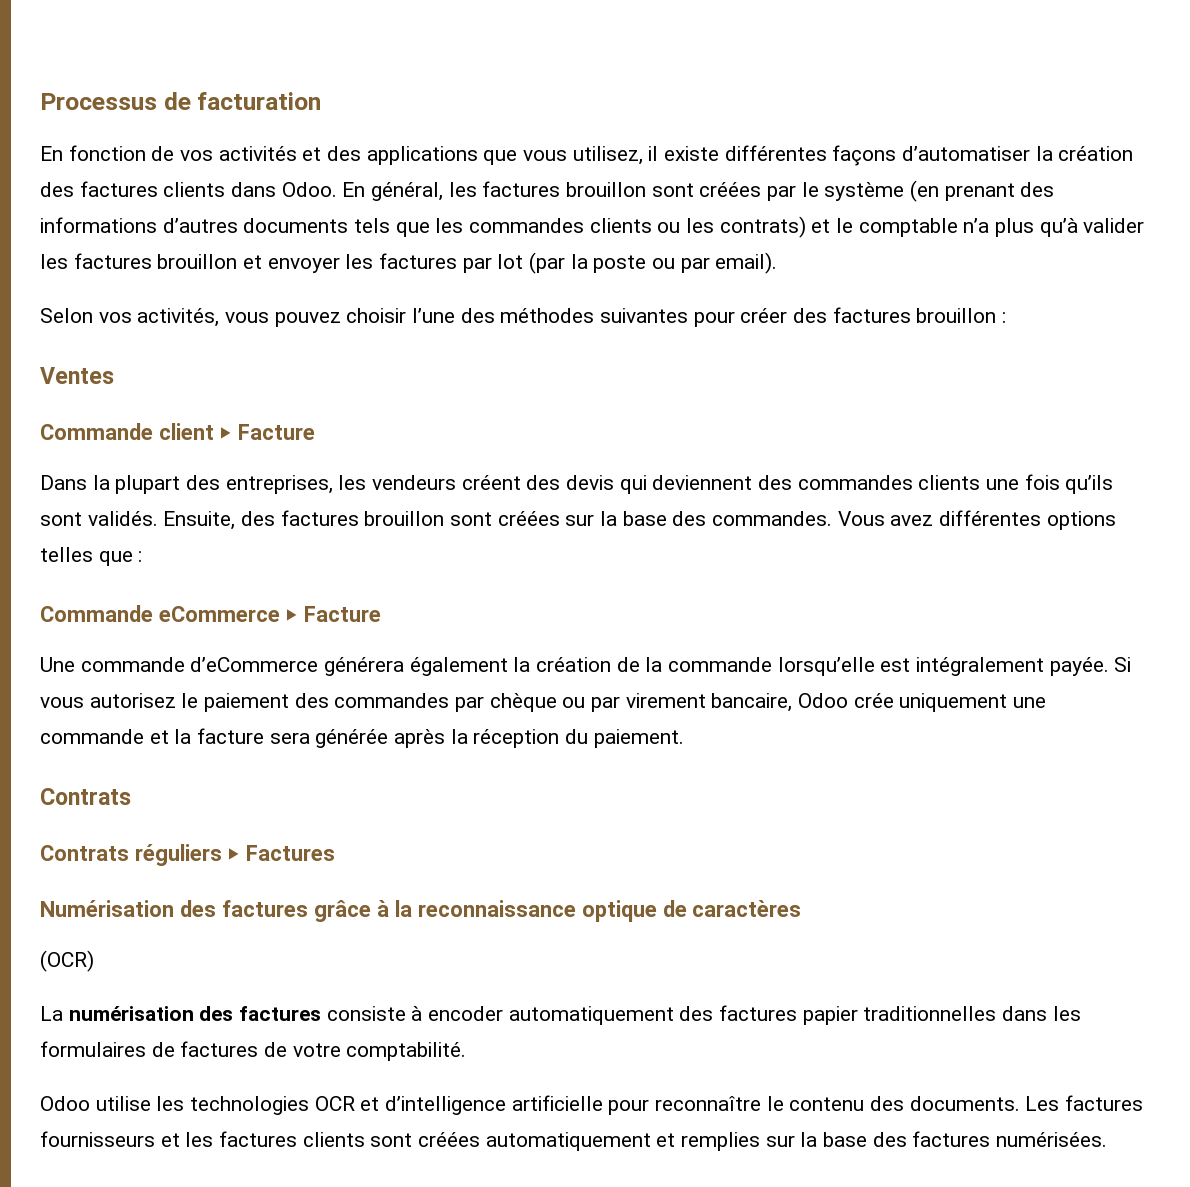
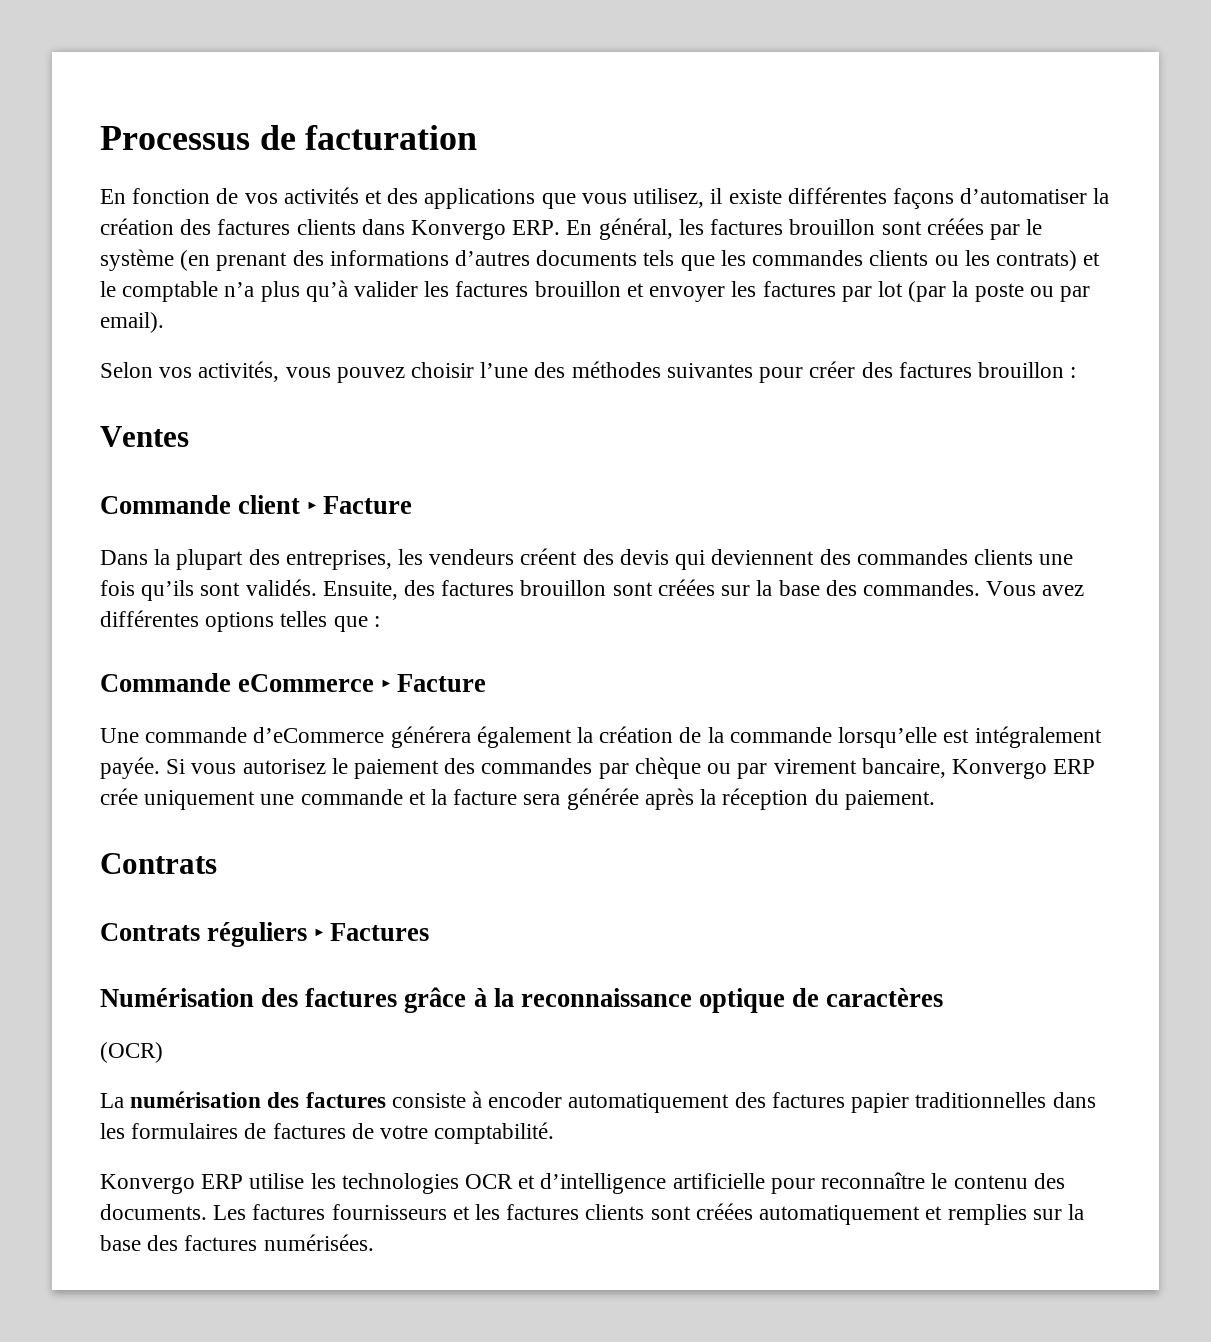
[281,182,337,197] Odoo. -> [411,220,561,240] Konvergo ERP.
[798,693,849,708] Odoo -> [951,759,1096,779] Konvergo ERP
[40,1096,90,1111] Odoo -> [100,1174,244,1194] Konvergo ERP

